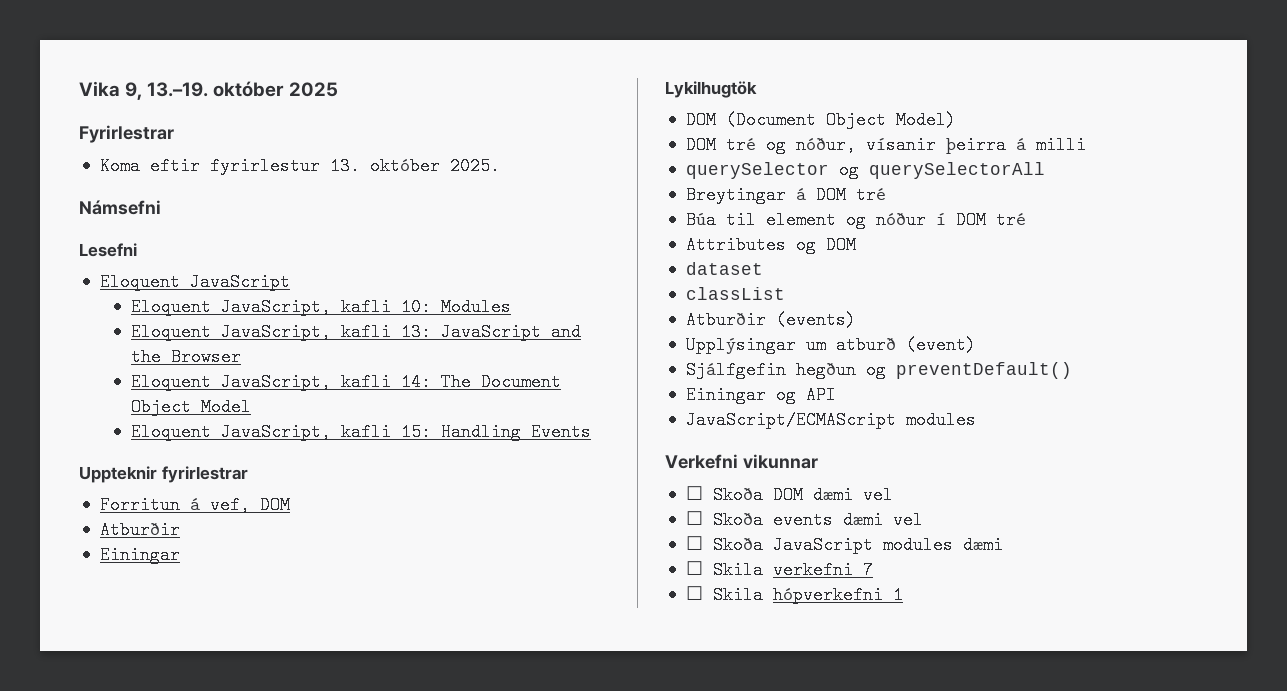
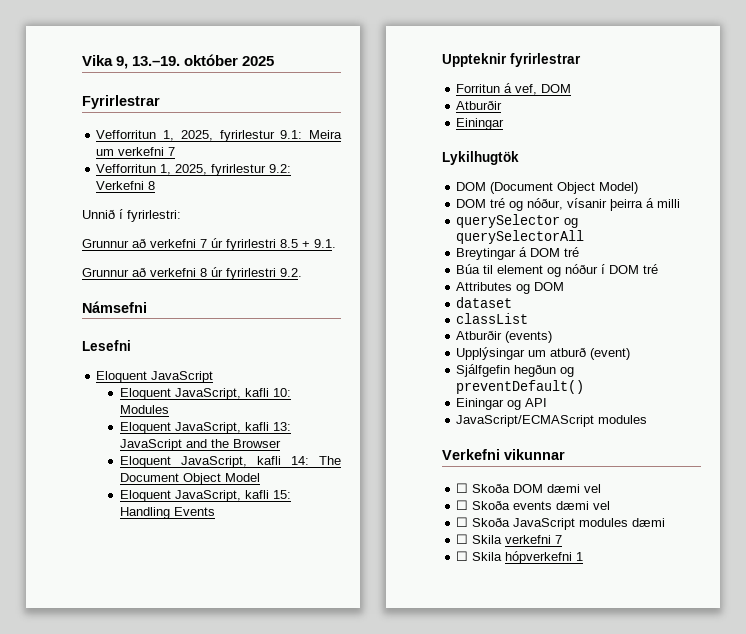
[99,157,500,175] Koma eftir fyrirlestur 13. október 2025. -> [96,130,342,142] [96,147,176,156] [96,164,292,176] [96,181,156,190] [82,209,181,222] [82,238,336,251] [82,267,302,280] Vefforritun 1, 2025, fyrirlestur 9.1: Meira um verkefni 7 // Vefforritun 1, 2025, fyrirlestur 9.2: Verkefni 8 // Unnið í fyrirlestri: // Grunnur að verkefni 7 úr fyrirlestri 8.5 + 9.1. // Grunnur að verkefni 8 úr fyrirlestri 9.2.

